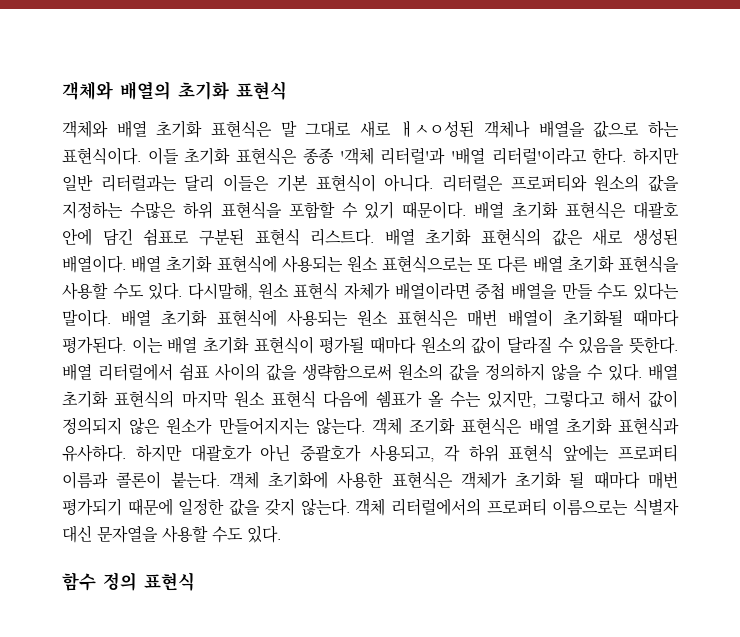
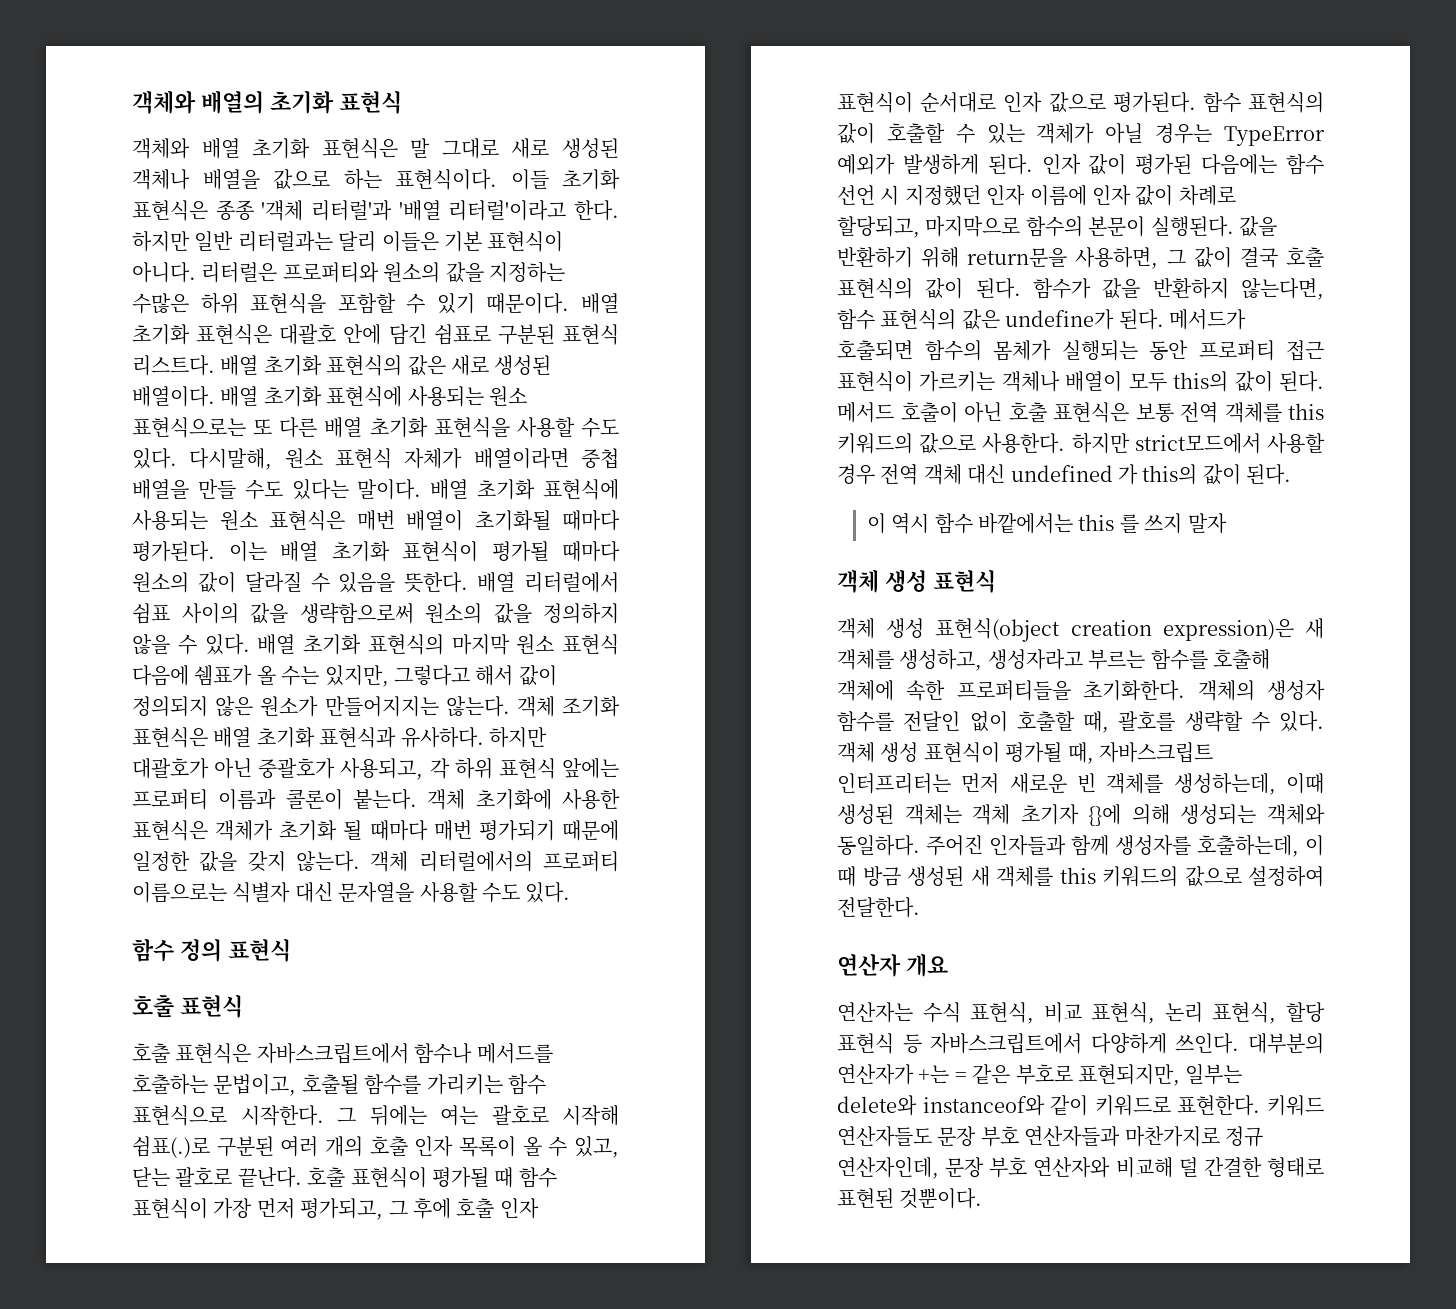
[399,120,475,138] ㅐㅅㅇ성된 -> [562,138,619,158] 생성된
(195, 581) none -> [132,995,243,1018] [132,1043,553,1064] [132,1074,546,1096] [132,1105,619,1126] [132,1136,619,1158] [132,1167,557,1188] [132,1198,539,1220] [837,92,1324,113] [837,123,1325,146] [837,154,1324,175] [837,185,1236,206] [837,216,1277,238] [837,247,1324,269] [837,278,1324,300] [837,309,1246,330] [837,340,1324,361] [837,371,1324,392] [837,402,1324,423] [837,433,1325,454] [837,464,1292,485] [866,513,1227,534] [837,570,996,593] [837,618,1324,642] [837,649,1270,671] [837,680,1325,701] [837,711,1324,733] [837,742,1213,764] [837,773,1324,795] [837,804,1325,826] [837,835,1324,857] [837,866,1324,887] [837,897,920,918] [837,954,948,977] [837,1002,1325,1024] [837,1033,1324,1054] [837,1064,1243,1086] [837,1095,1324,1116] [837,1126,1263,1147] [837,1157,1324,1179] [837,1188,983,1209] // 호출 표현식 // 호출 표현식은 자바스크립트에서 함수나 메서드를 호출하는 문법이고, 호출될 함수를 가리키는 함수 표현식으로 시작한다. 그 뒤에는 여는 괄호로 시작해 쉼표(.)로 구분된 여러 개의 호출 인자 목록이 올 수 있고, 닫는 괄호로 끝난다. 호출 표현식이 평가될 때 함수 표현식이 가장 먼저 평가되고, 그 후에 호출 인자 표현식이 순서대로 인자 값으로 평가된다. 함수 표현식의 값이 호출할 수 있는 객체가 아닐 경우는 TypeError 예외가 발생하게 된다. 인자 값이 평가된 다음에는 함수 선언 시 지정했던 인자 이름에 인자 값이 차례로 할당되고, 마지막으로 함수의 본문이 실행된다. 값을 반환하기 위해 return문을 사용하면, 그 값이 결국 호출 표현식의 값이 된다. 함수가 값을 반환하지 않는다면, 함수 표현식의 값은 undefine가 된다. 메서드가 호출되면 함수의 몸체가 실행되는 동안 프로퍼티 접근 표현식이 가르키는 객체나 배열이 모두 this의 값이 된다. 메서드 호출이 아닌 호출 표현식은 보통 전역 객체를 this 키워드의 값으로 사용한다. 하지만 strict모드에서 사용할 경우 전역 객체 대신 undefined 가 this의 값이 된다. // 이 역시 함수 바깥에서는 this 를 쓰지 말자 // 객체 생성 표현식 // 객체 생성 표현식(object creation expression)은 새 객체를 생성하고, 생성자라고 부르는 함수를 호출해 객체에 속한 프로퍼티들을 초기화한다. 객체의 생성자 함수를 전달인 없이 호출할 때, 괄호를 생략할 수 있다. 객체 생성 표현식이 평가될 때, 자바스크립트 인터프리터는 먼저 새로운 빈 객체를 생성하는데, 이때 생성된 객체는 객체 초기자 {}에 의해 생성되는 객체와 동일하다. 주어진 인자들과 함께 생성자를 호출하는데, 이 때 방금 생성된 새 객체를 this 키워드의 값으로 설정하여 전달한다. // 연산자 개요 // 연산자는 수식 표현식, 비교 표현식, 논리 표현식, 할당 표현식 등 자바스크립트에서 다양하게 쓰인다. 대부분의 연산자가 +는 = 같은 부호로 표현되지만, 일부는 delete와 instanceof와 같이 키워드로 표현한다. 키워드 연산자들도 문장 부호 연산자들과 마찬가지로 정규 연산자인데, 문장 부호 연산자와 비교해 덜 간결한 형태로 표현된 것뿐이다.

